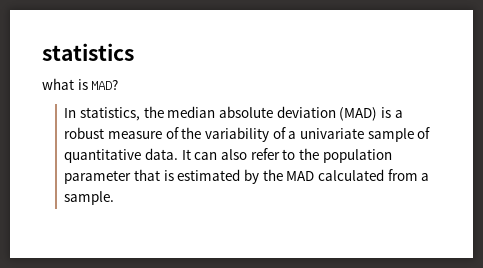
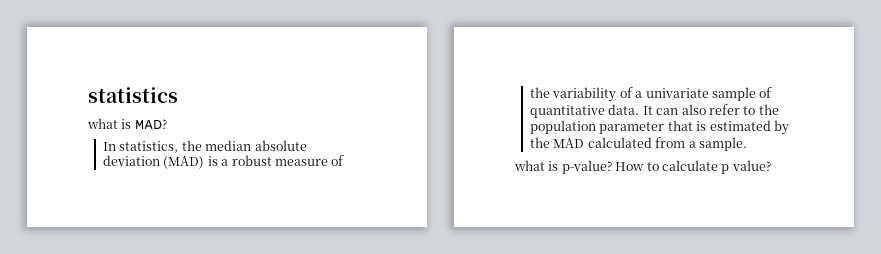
(115, 198) none -> [514,160,771,174] // what is p-value? How to calculate p value?

